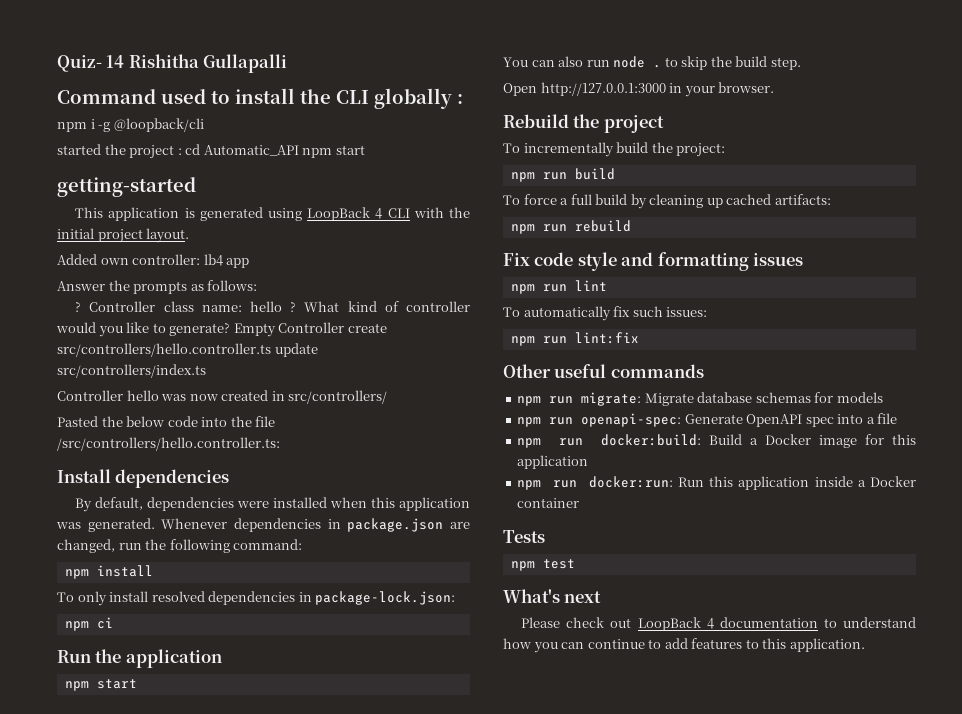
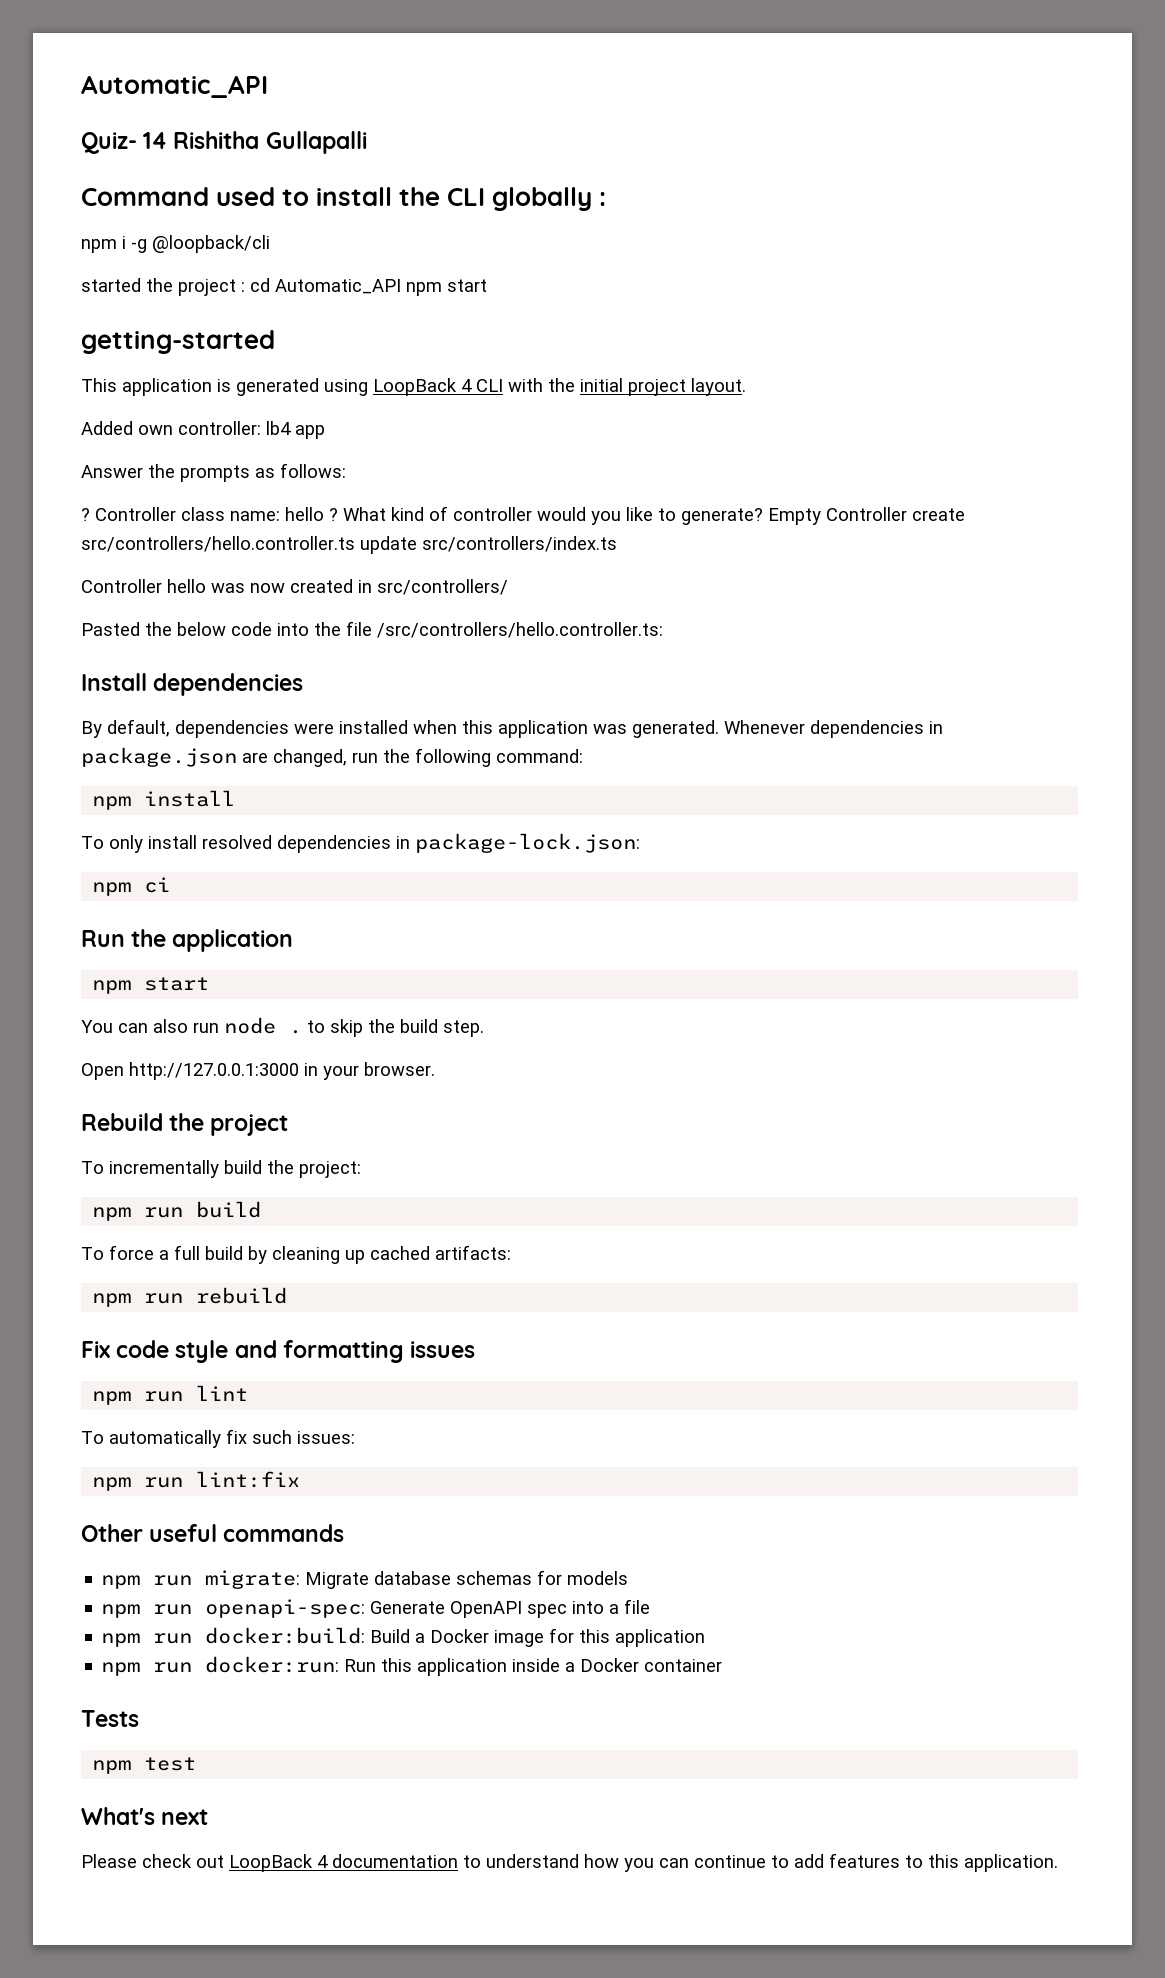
(57, 63) none -> [81,75,268,98] Automatic_API //

